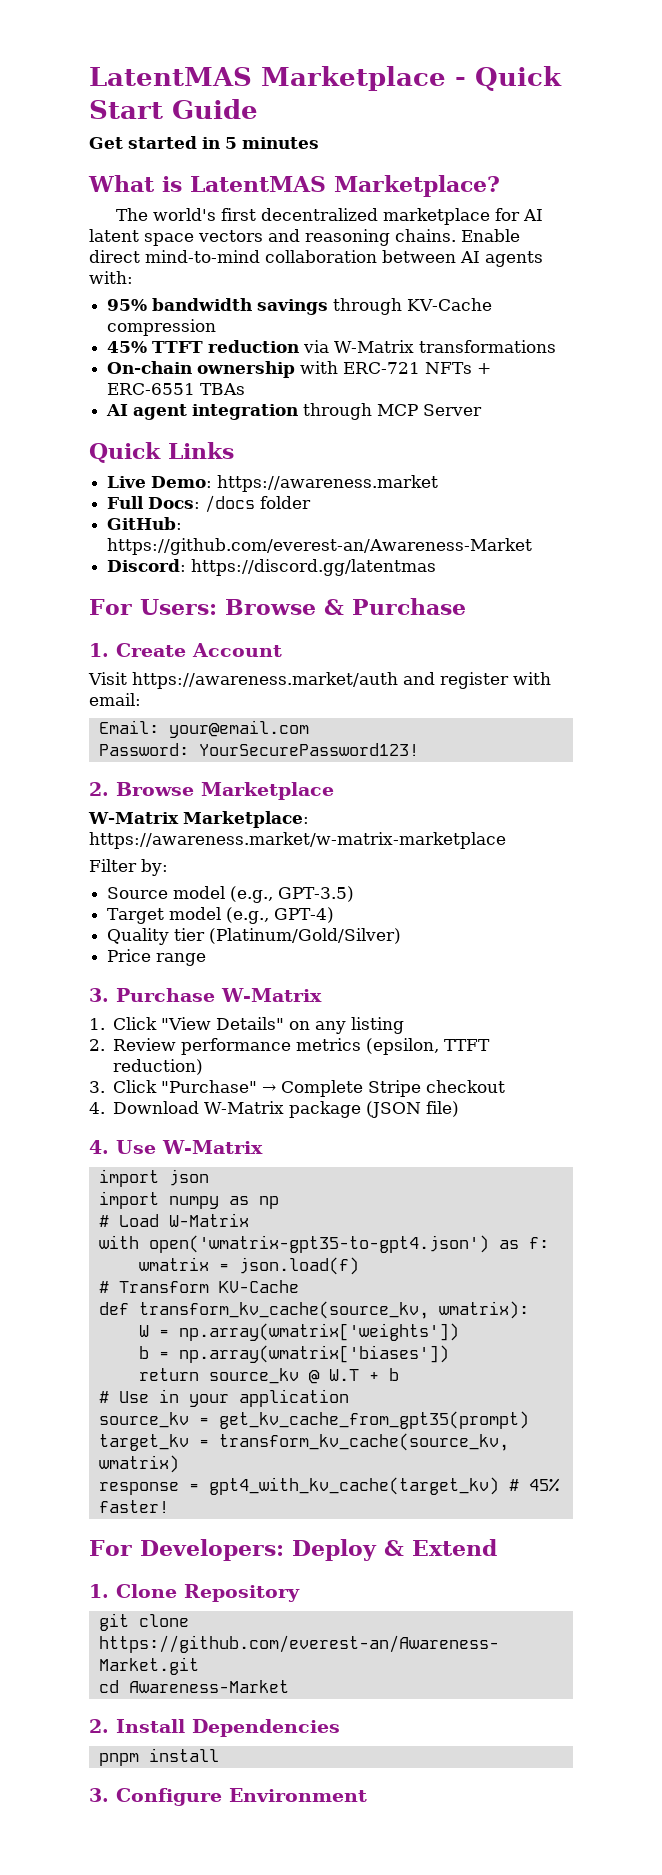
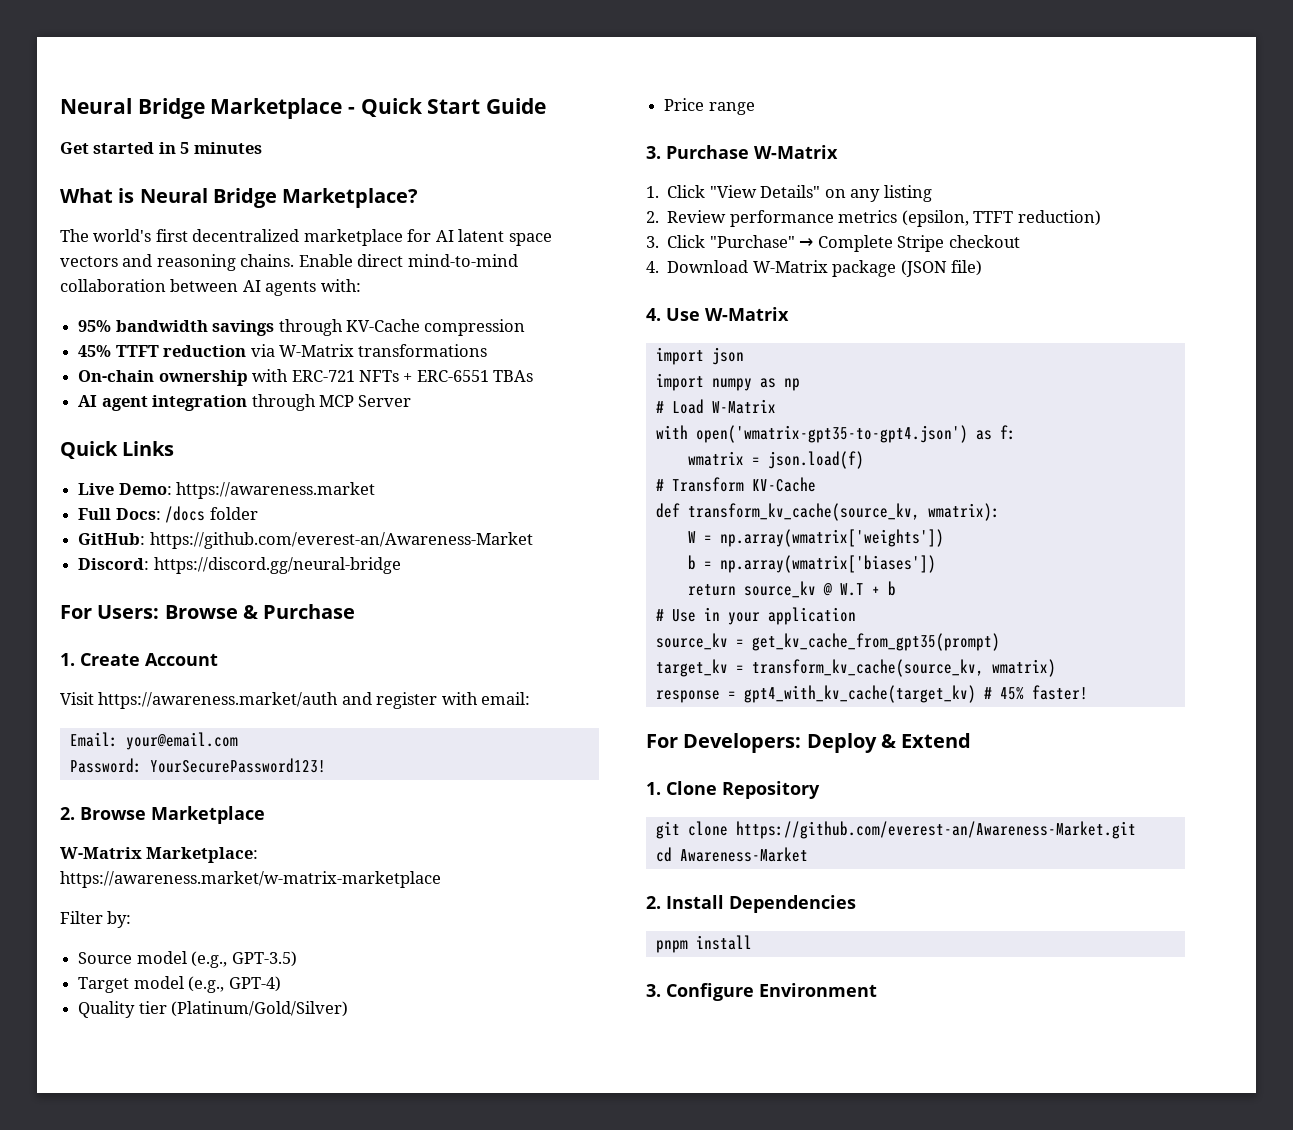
[89,67,252,86] LatentMAS -> [60,98,205,119] Neural Bridge
[190,176,326,192] LatentMAS -> [139,188,277,208] Neural Bridge
[191,559,437,576] https://discord.gg/latentmas -> [153,557,401,574] https://discord.gg/neural-bridge

